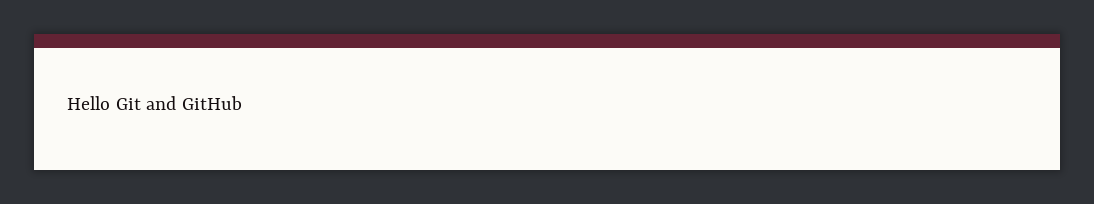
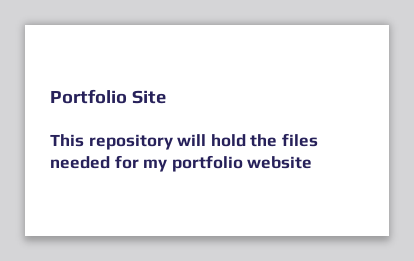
[67,96,243,110] Hello Git and GitHub -> [50,89,166,104] [50,133,318,150] [50,155,313,172] Portfolio Site // This repository will hold the files needed for my portfolio website

